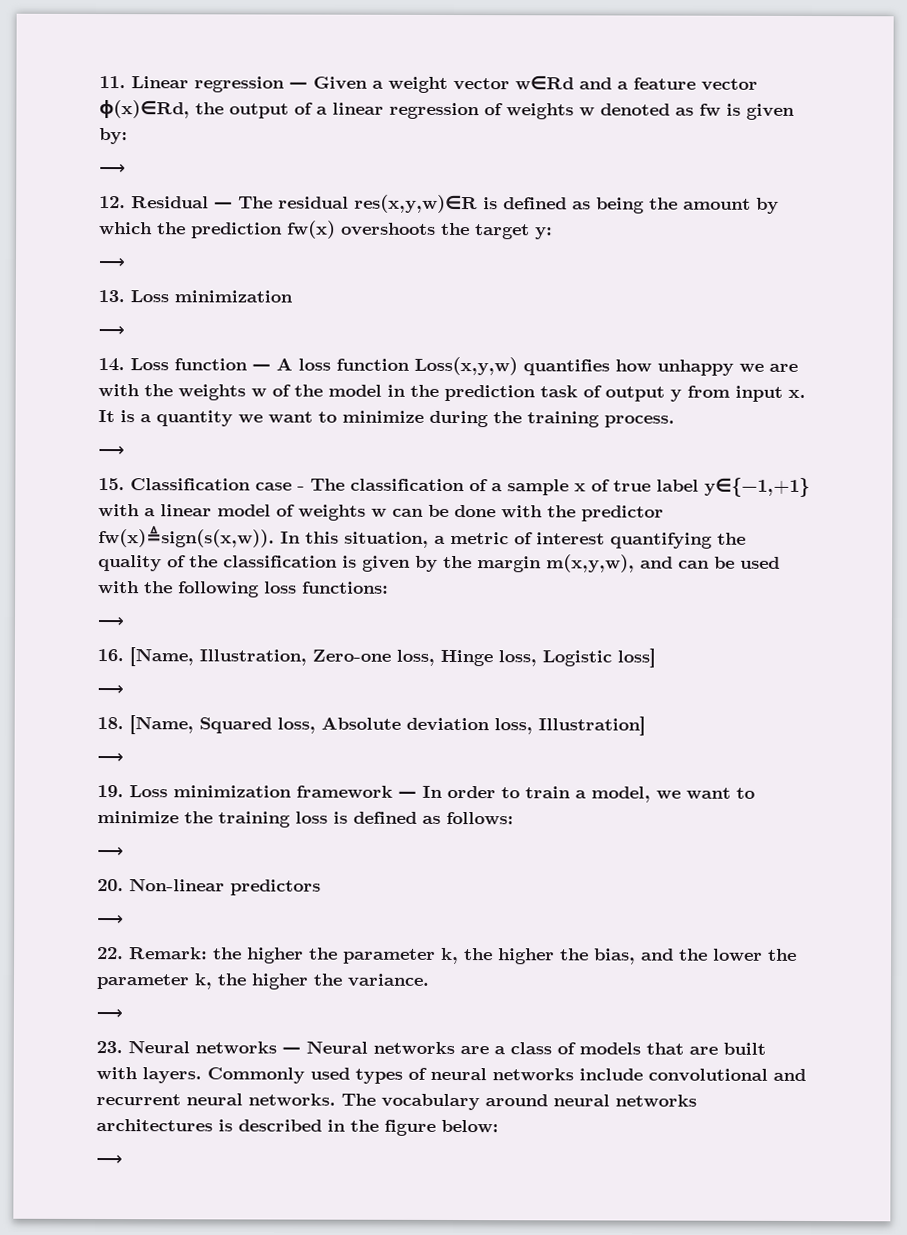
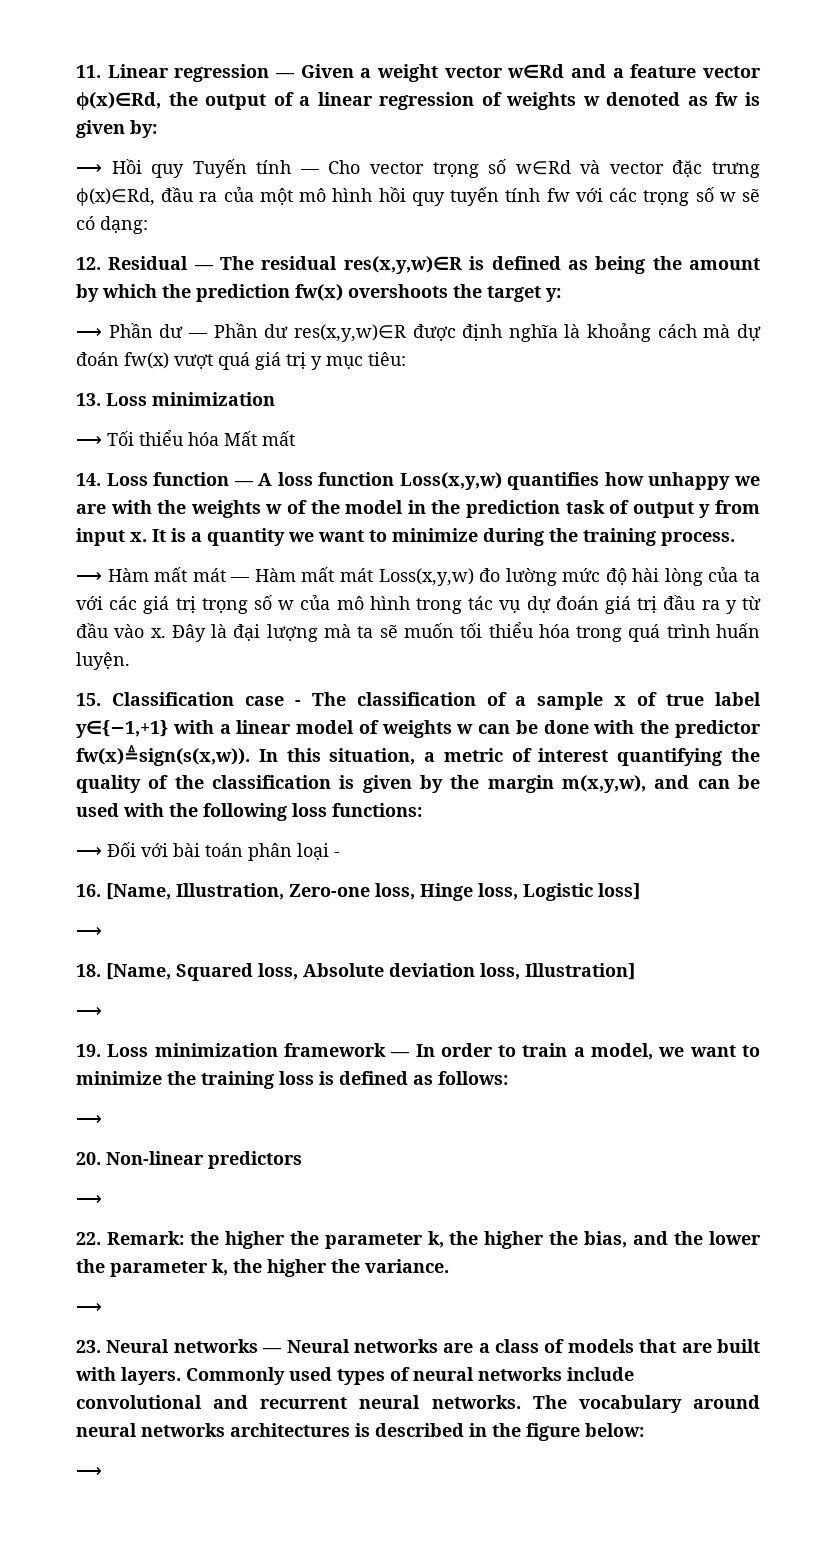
(126, 169) none -> [111,159,760,178] [76,187,761,206] [76,216,148,234] Hồi quy Tuyến tính ― Cho vector trọng số w∈Rd và vector đặc trưng ϕ(x)∈Rd, đầu ra của một mô hình hồi quy tuyến tính fw với các trọng số w sẽ có dạng:
(126, 263) none -> [108,323,761,342] [76,352,406,370] Phần dư ― Phần dư res(x,y,w)∈R được định nghĩa là khoảng cách mà dự đoán fw(x) vượt quá giá trị y mục tiêu:
(125, 331) none -> [107,430,295,446] Tối thiểu hóa Mất mất
(125, 451) none -> [107,567,760,586] [76,595,762,614] [76,622,760,642] [76,652,130,670] Hàm mất mát ― Hàm mất mát Loss(x,y,w) đo lường mức độ hài lòng của ta với các giá trị trọng số w của mô hình trong tác vụ dự đoán giá trị đầu ra y từ đầu vào x. Đây là đại lượng mà ta sẽ muốn tối thiểu hóa trong quá trình huấn luyện.
(124, 622) none -> [107,842,340,861] Đối với bài toán phân loại -

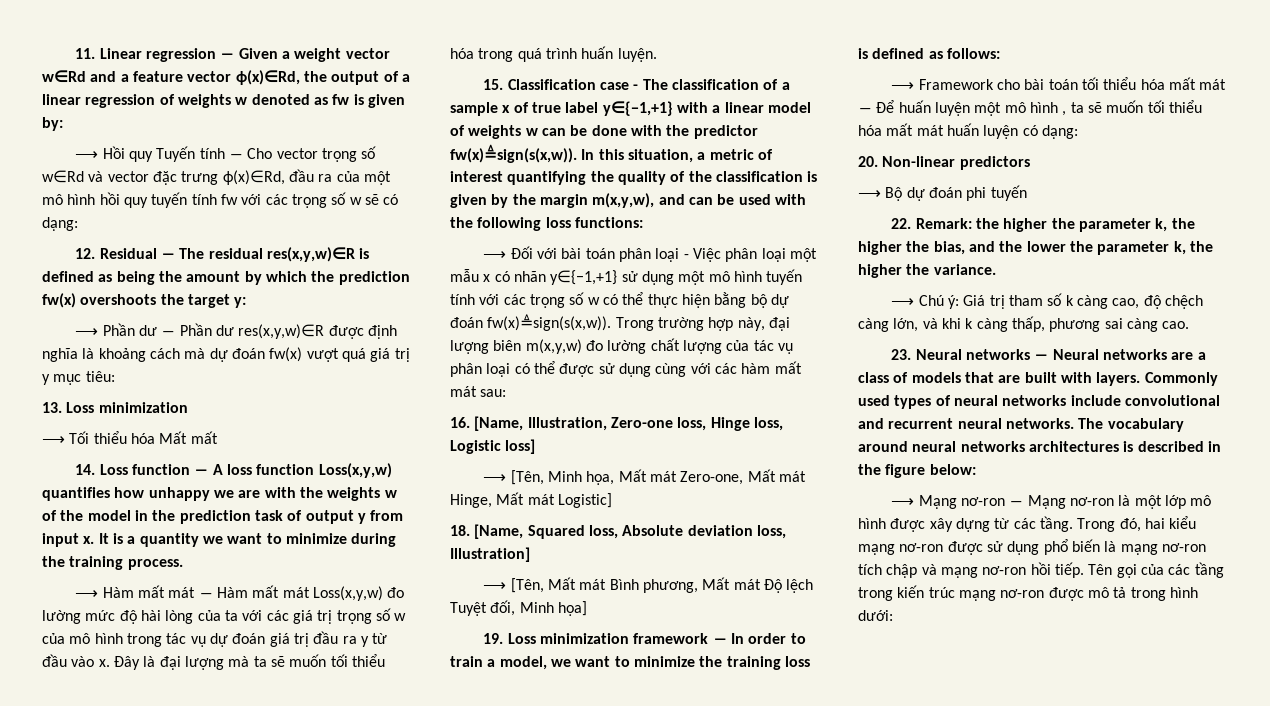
(340, 854) none -> [693,248,818,262] [450,269,803,285] [450,292,789,308] [450,314,790,331] [450,338,793,354] [450,361,802,377] [450,386,507,397] Việc phân loại một mẫu x có nhãn y∈{−1,+1} sử dụng một mô hình tuyến tính với các trọng số w có thể thực hiện bằng bộ dự đoán fw(x)≜sign(s(x,w)). Trong trường hợp này, đại lượng biên m(x,y,w) đo lường chất lượng của tác vụ phân loại có thể được sử dụng cùng với các hàm mất mát sau:
(102, 932) none -> [510,469,807,485] [450,492,612,508] [Tên, Minh họa, Mất mát Zero-one, Mất mát Hinge, Mất mát Logistic]
(102, 1012) none -> [510,577,814,593] [450,600,587,616] [Tên, Mất mát Bình phương, Mất mát Độ lệch Tuyệt đối, Minh họa]
(102, 1120) none -> [918,77,1227,90] [858,100,1202,116] [858,123,1078,139] Framework cho bài toán tối thiểu hóa mất mát ― Để huấn luyện một mô hình , ta sẽ muốn tối thiểu hóa mất mát huấn luyện có dạng:
(102, 1200) none -> [885,185,1027,201] Bộ dự đoán phi tuyến
(102, 1308) none -> [918,293,1204,309] [858,316,1190,332] Chú ý: Giá trị tham số k càng cao, độ chệch càng lớn, và khi k càng thấp, phương sai càng cao.
(102, 1472) none -> [918,495,1212,509] [858,516,1197,532] [858,539,1206,555] [858,562,1224,578] [858,585,1198,601] [858,610,893,621] Mạng nơ-ron ― Mạng nơ-ron là một lớp mô hình được xây dựng từ các tầng. Trong đó, hai kiểu mạng nơ-ron được sử dụng phổ biến là mạng nơ-ron tích chập và mạng nơ-ron hồi tiếp. Tên gọi của các tầng trong kiến trúc mạng nơ-ron được mô tả trong hình dưới:

